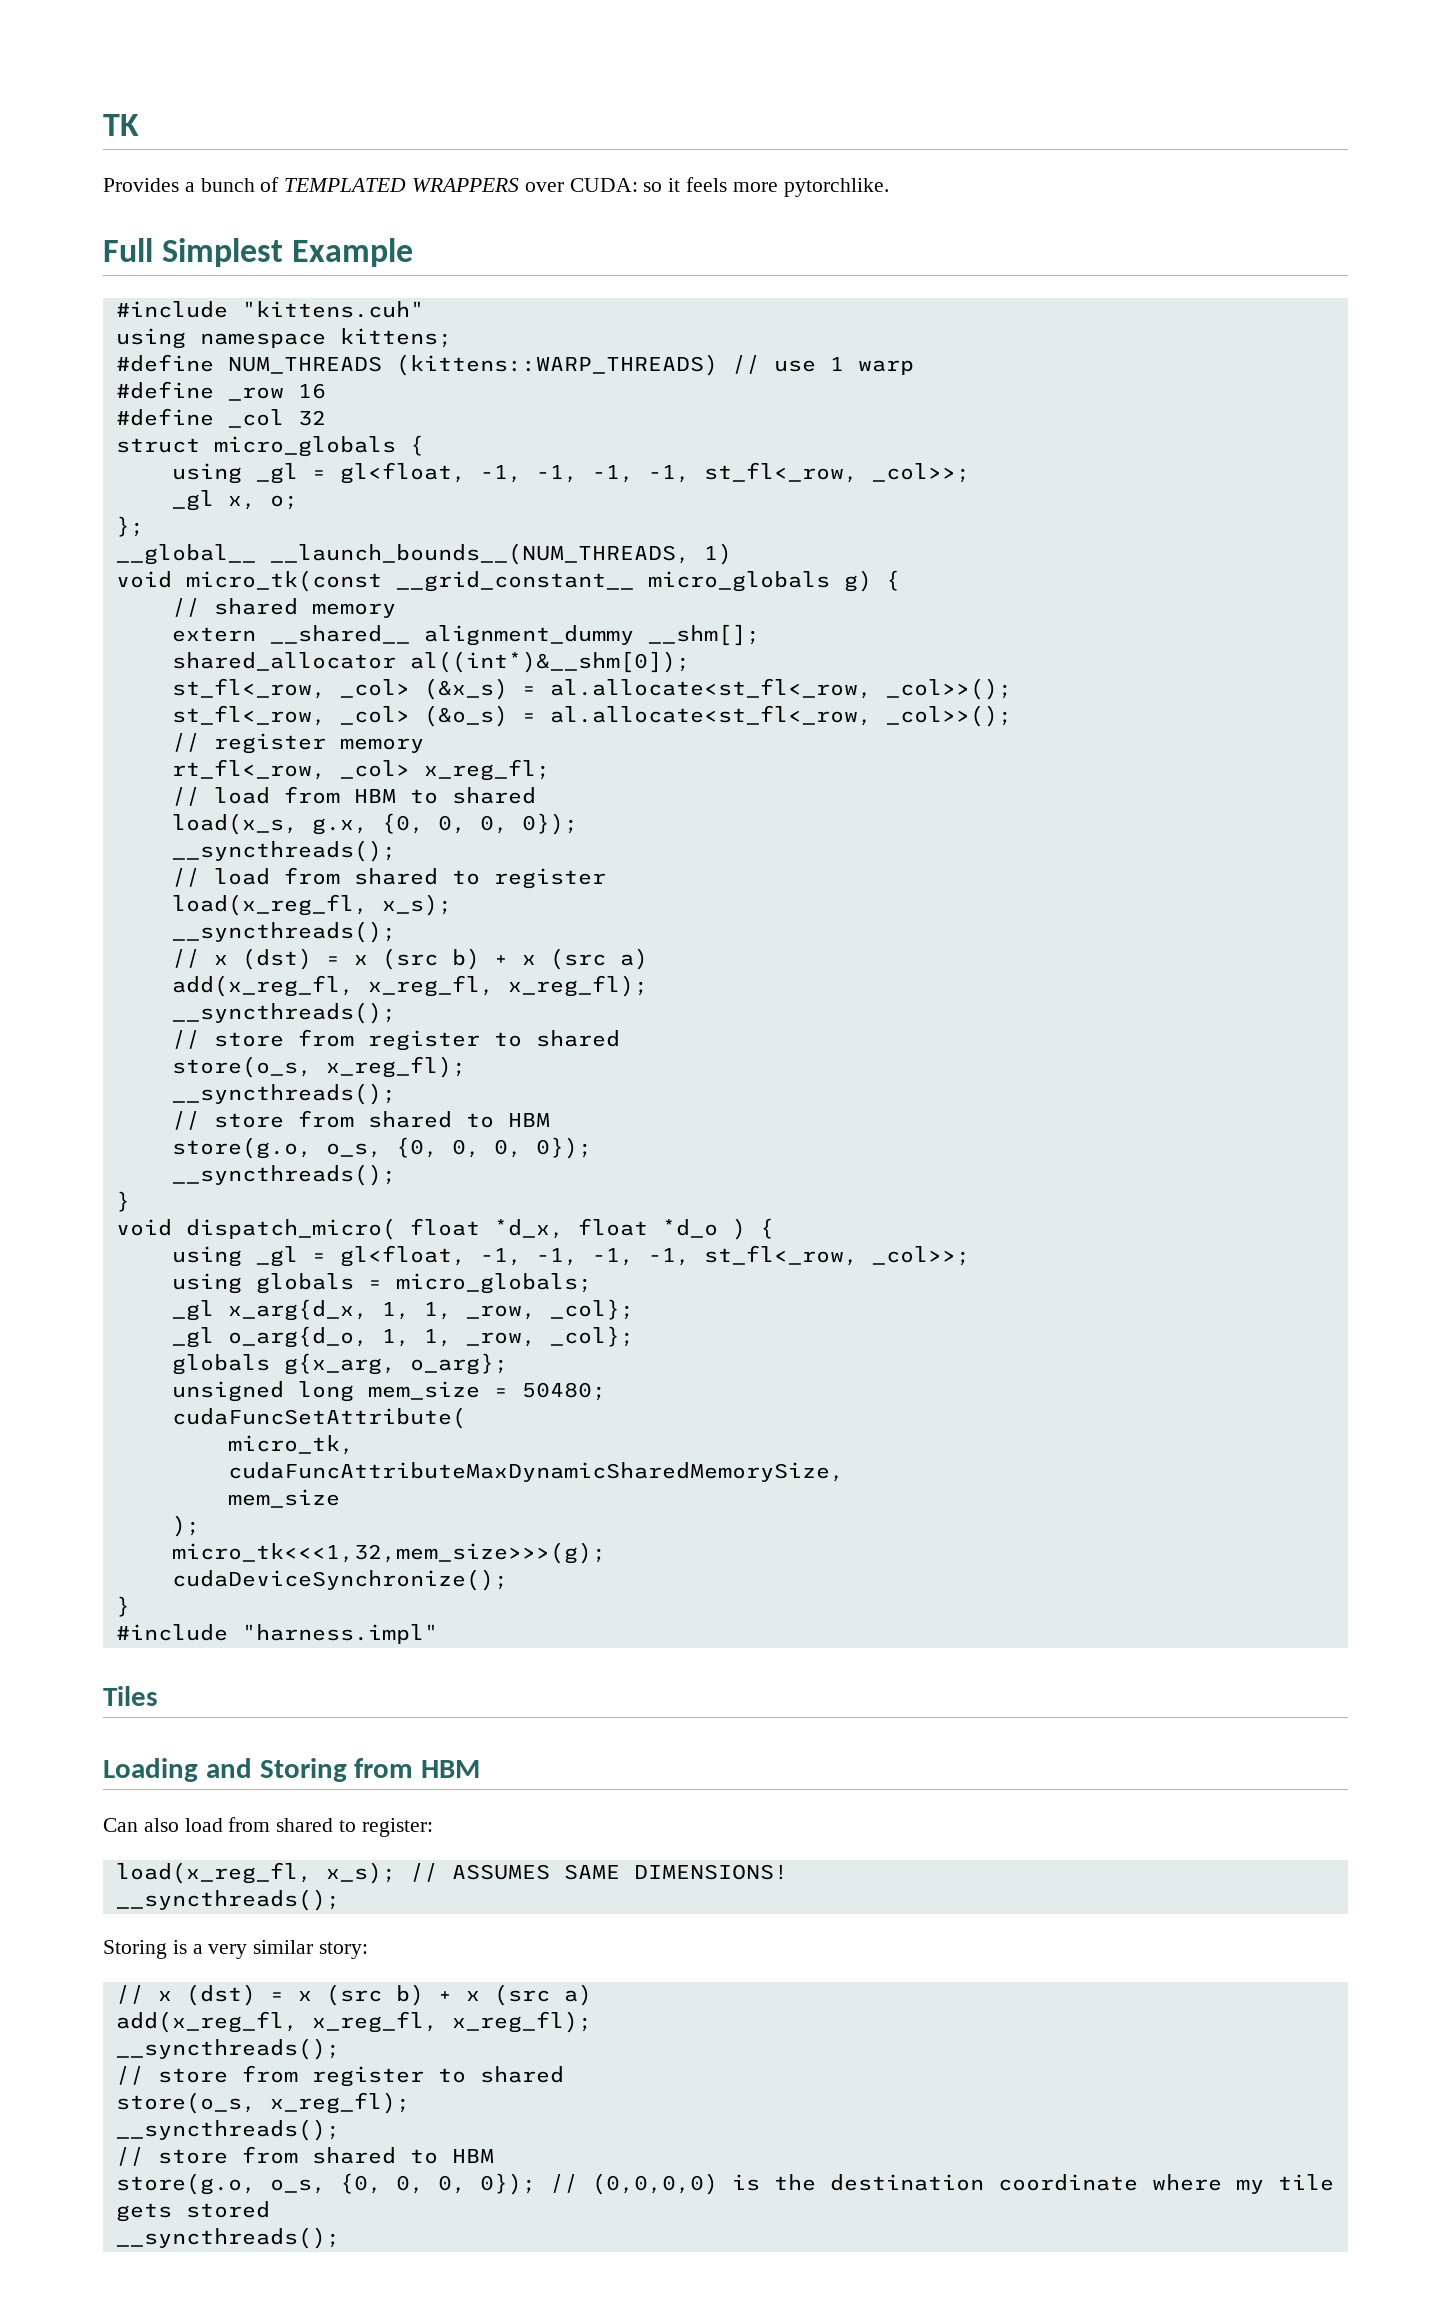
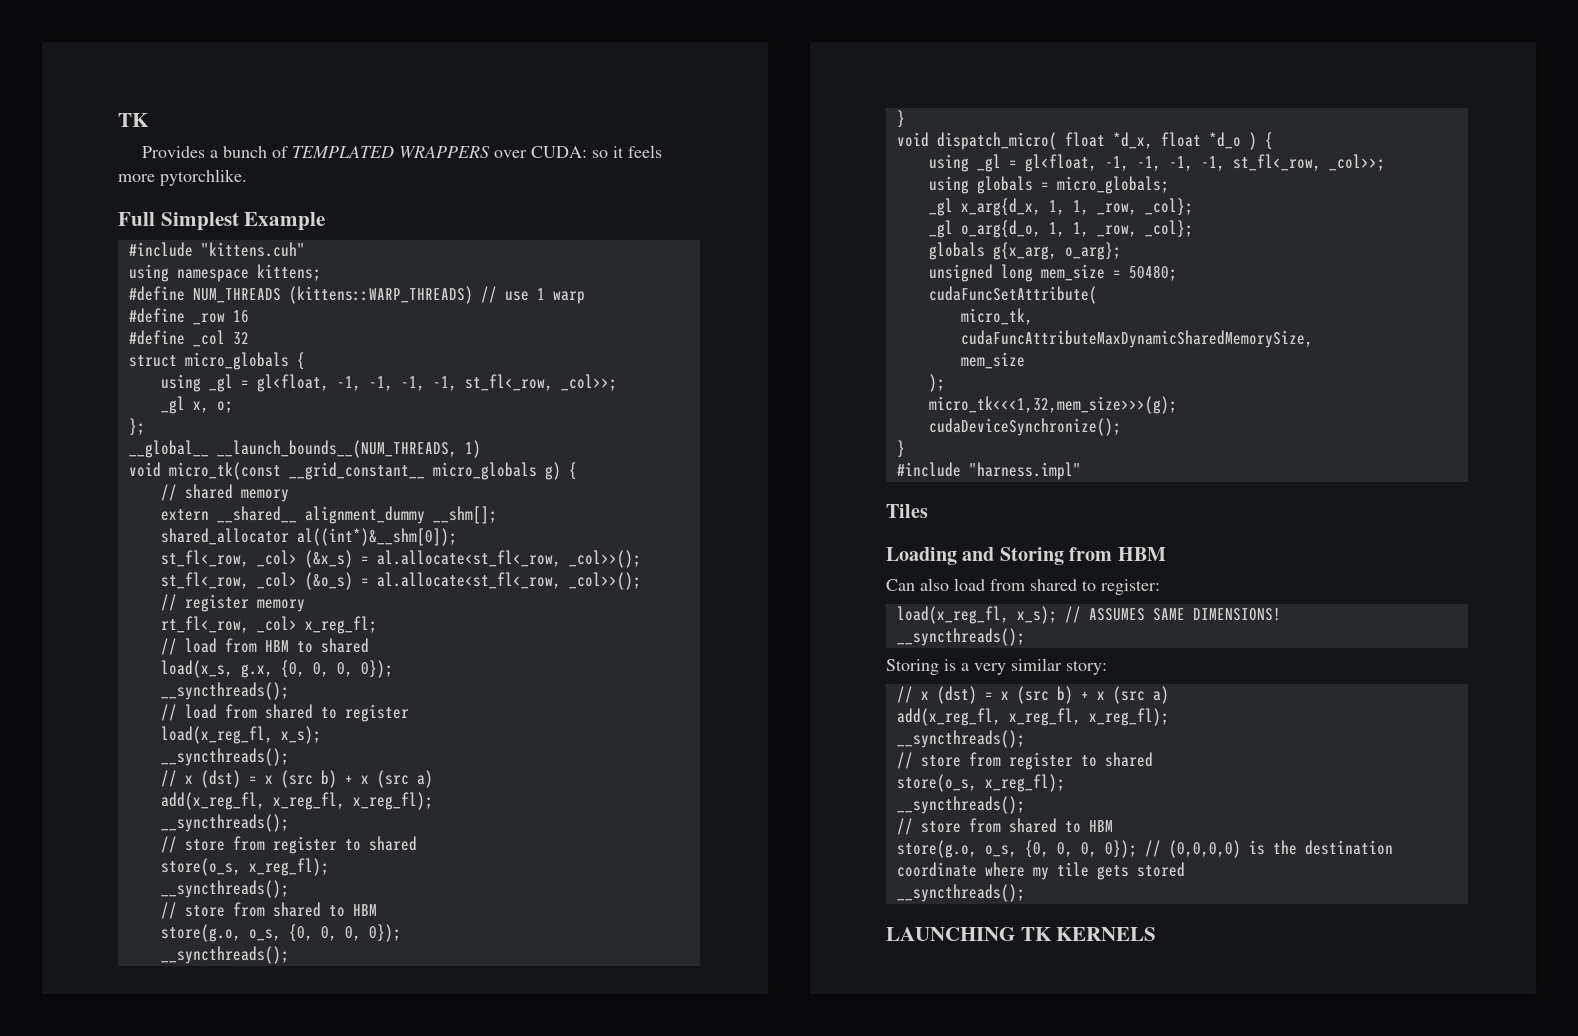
(340, 2238) none -> [886,927,1157,941] // LAUNCHING TK KERNELS

